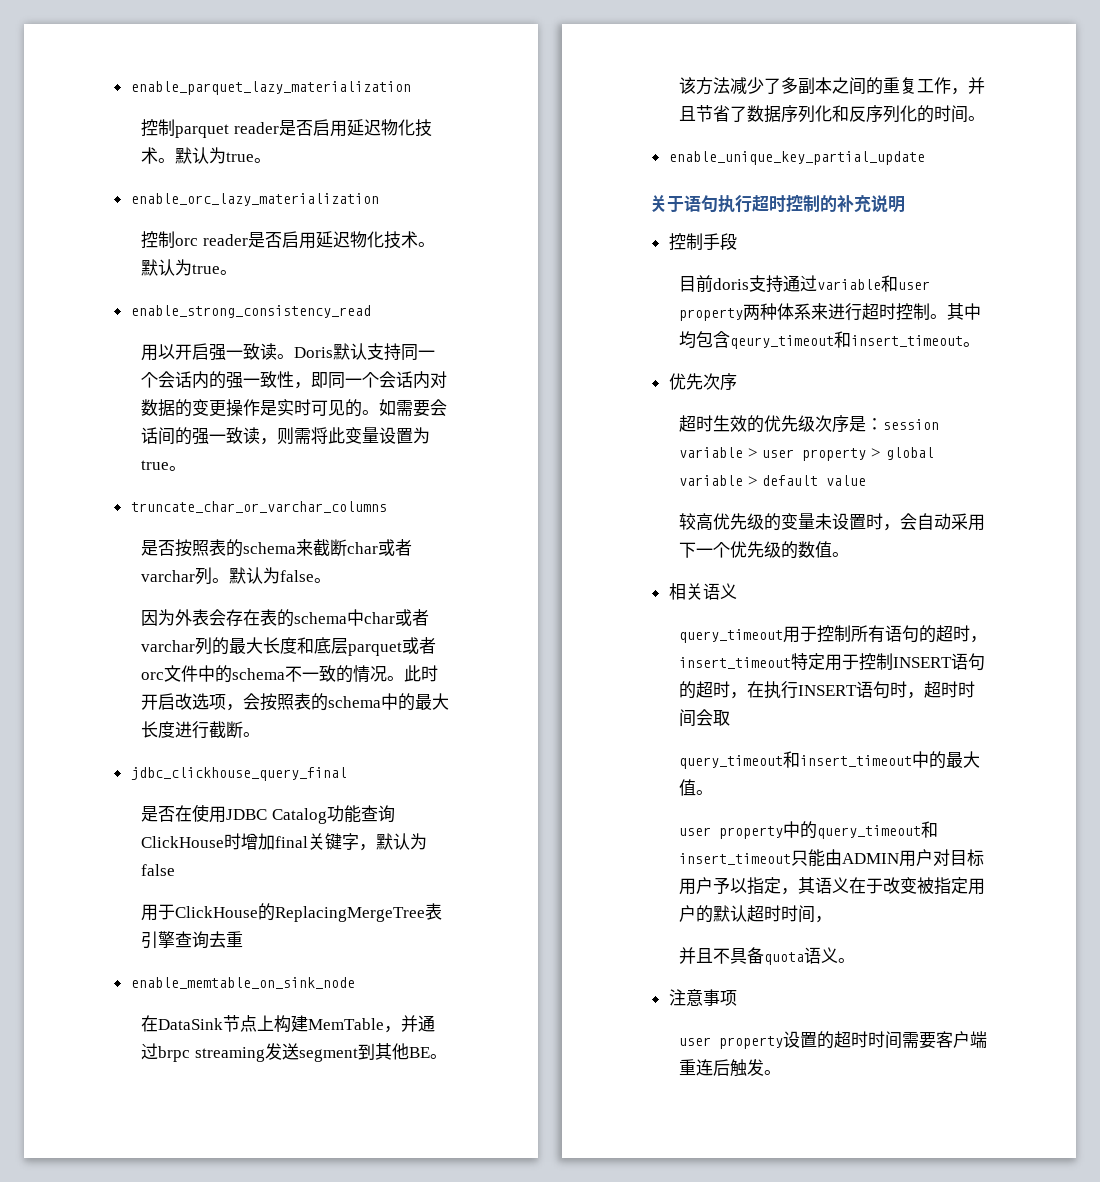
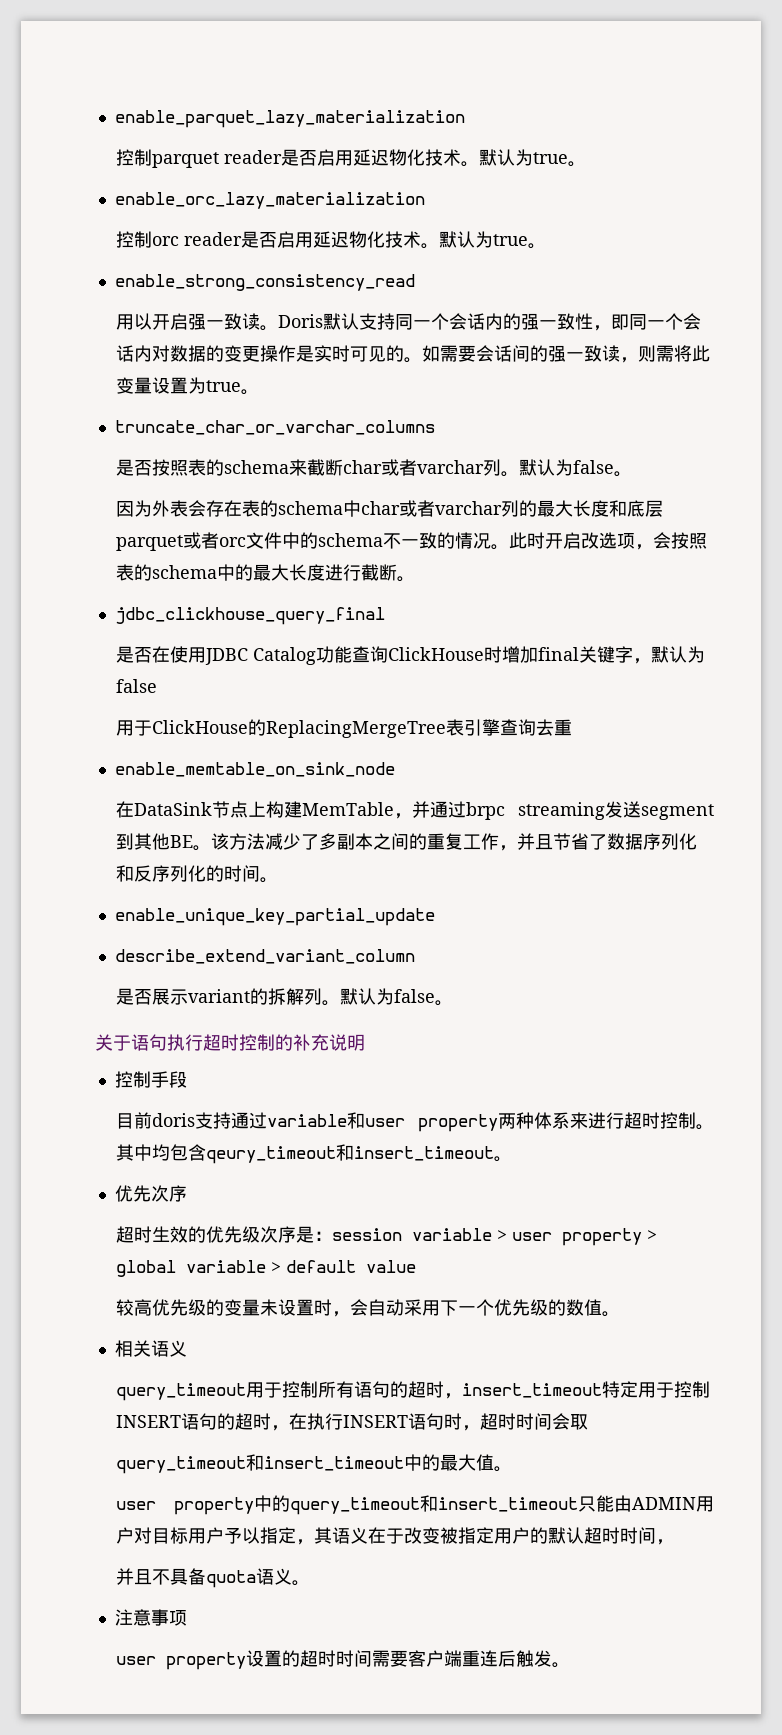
(925, 158) none -> [114,949,415,964] [116,988,454,1006] // describe_extend_variant_column // 是否展示variant的拆解列。默认为false。

